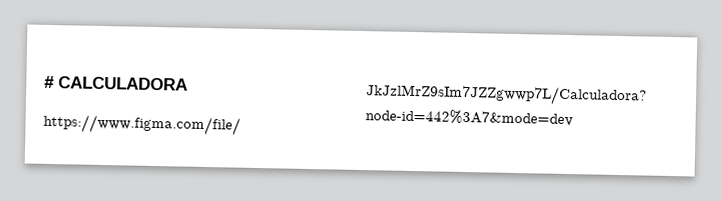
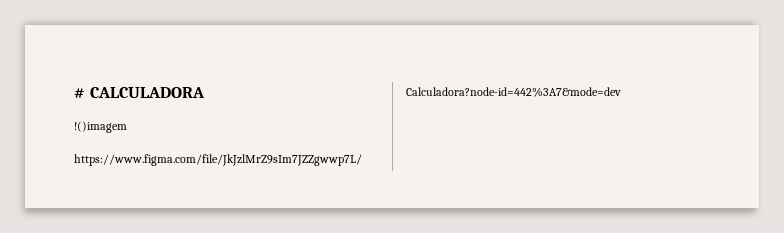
(188, 83) none -> [74,121,127,133] // !()imagem

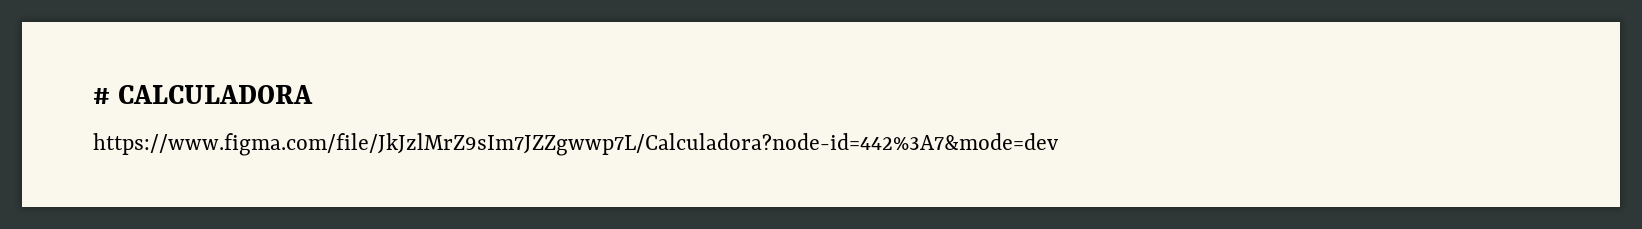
[74,121,127,133] // !()imagem -> (314, 94) none

